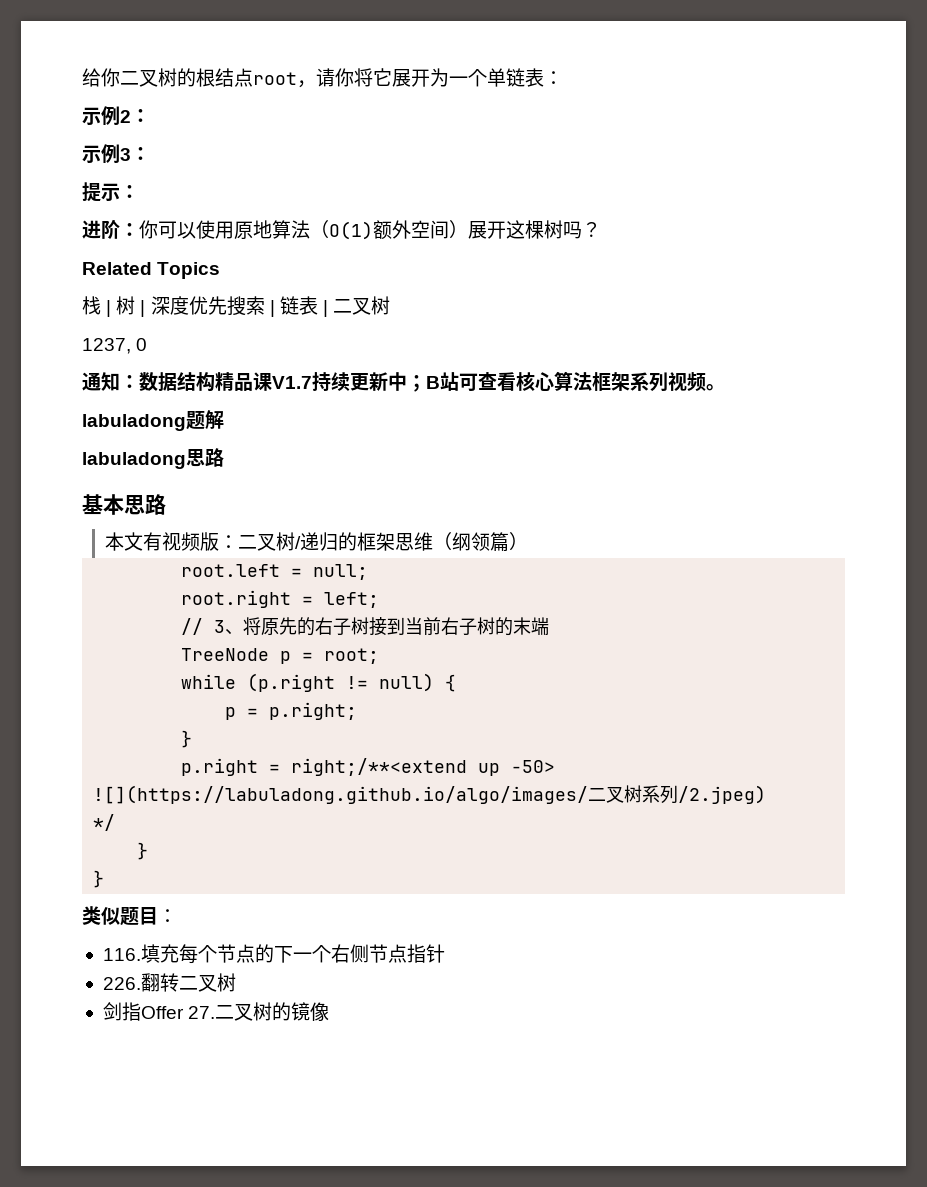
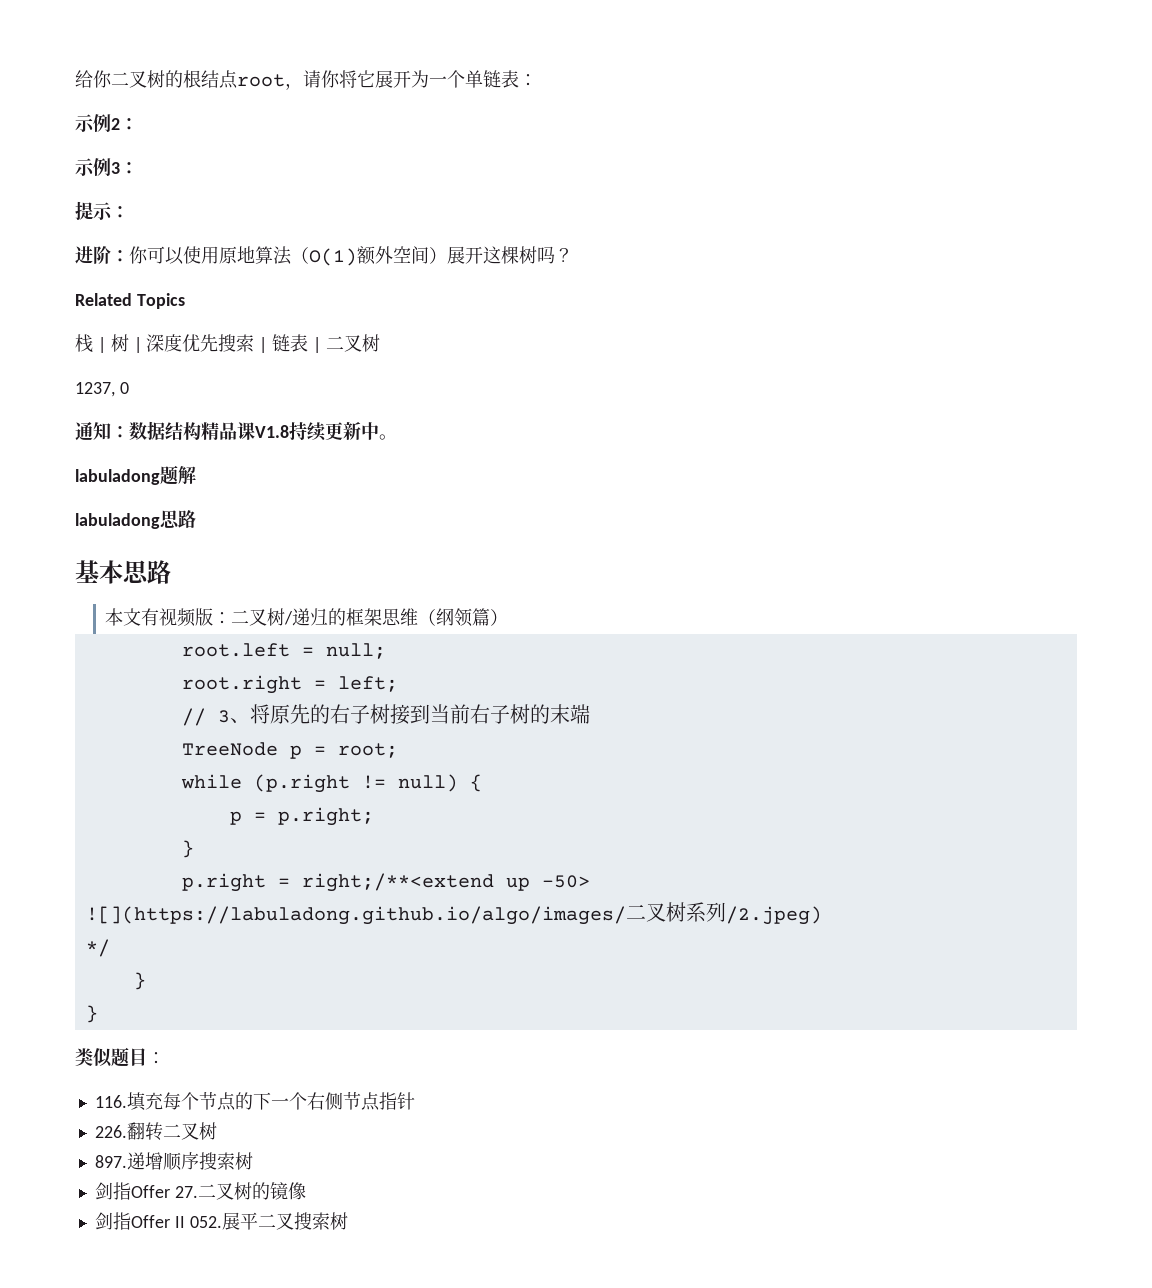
[272,376,312,389] V1.7 -> [255,425,289,438] V1.8
[407,371,706,392] ；B站可查看核心算法框架系列视频 -> (379, 431) none
(236, 982) none -> [94,1152,253,1171] // 897.递增顺序搜索树
(330, 1011) none -> [94,1212,348,1230] // 剑指Offer II 052.展平二叉搜索树

